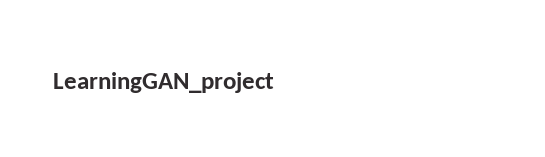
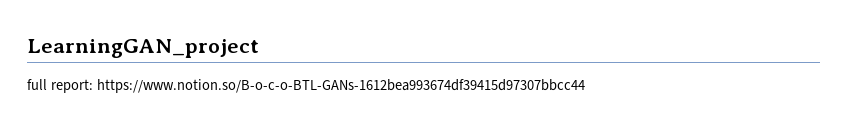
(274, 82) none -> [27,79,585,93] // full report: https://www.notion.so/B-o-c-o-BTL-GANs-1612bea993674df39415d97307bbcc44

